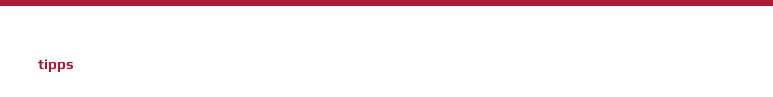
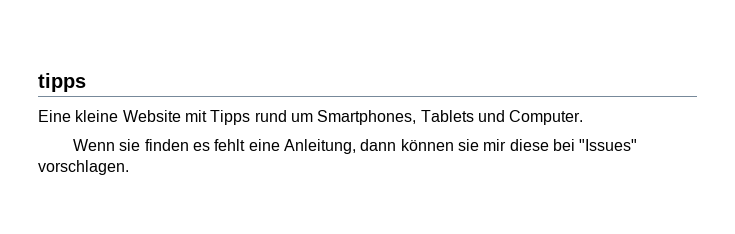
(74, 66) none -> [38,110,584,125] [73,139,638,154] [38,160,129,175] // Eine kleine Website mit Tipps rund um Smartphones, Tablets und Computer. // Wenn sie finden es fehlt eine Anleitung, dann können sie mir diese bei "Issues" vorschlagen.

